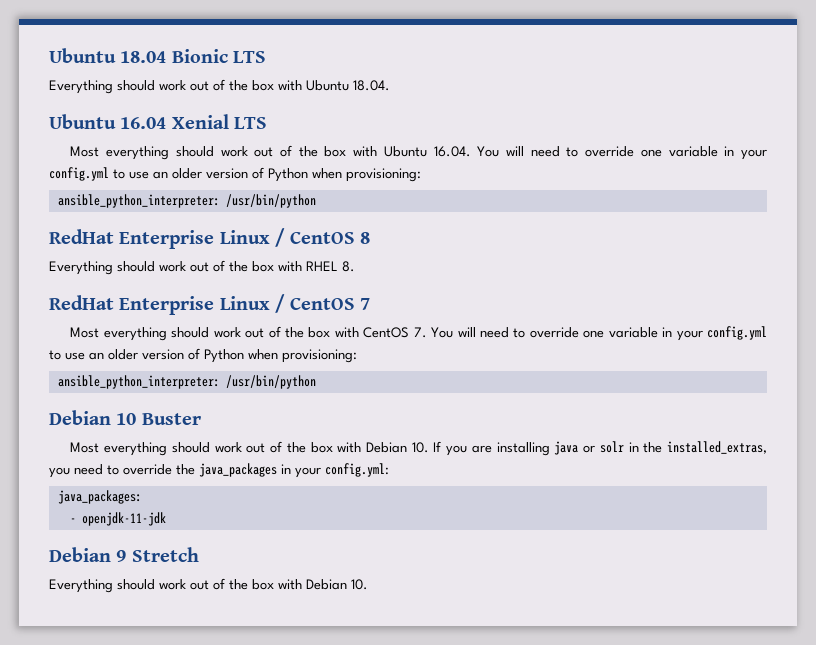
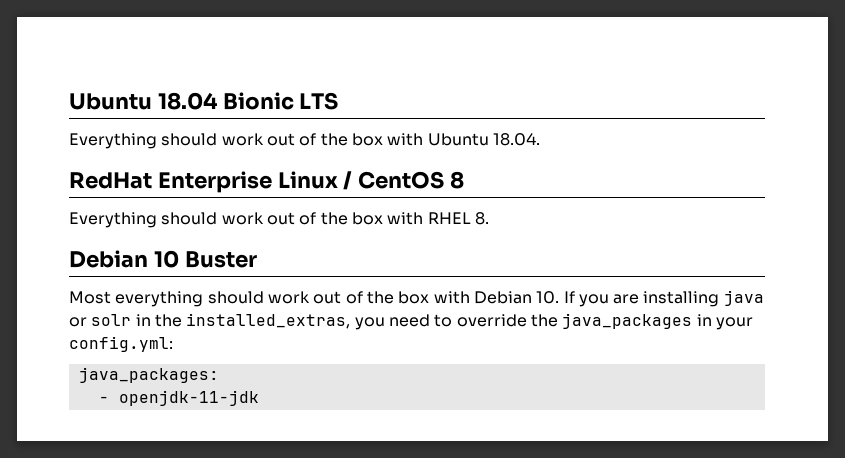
[49,114,267,129] [70,145,767,160] [49,167,421,182] [57,194,316,208] // Ubuntu 16.04 Xenial LTS // Most everything should work out of the box with Ubuntu 16.04. You will need to override one variable in your config.yml to use an older version of Python when provisioning: // ansible_python_interpreter: /usr/bin/python -> (540, 139) none
[49,294,371,315] [70,326,767,341] [49,348,357,363] [57,375,316,389] // RedHat Enterprise Linux / CentOS 7 // Most everything should work out of the box with CentOS 7. You will need to override one variable in your config.yml to use an older version of Python when provisioning: // ansible_python_interpreter: /usr/bin/python -> (489, 218) none
[49,547,199,562] [49,578,368,593] // Debian 9 Stretch // Everything should work out of the box with Debian 10. -> (259, 398) none

